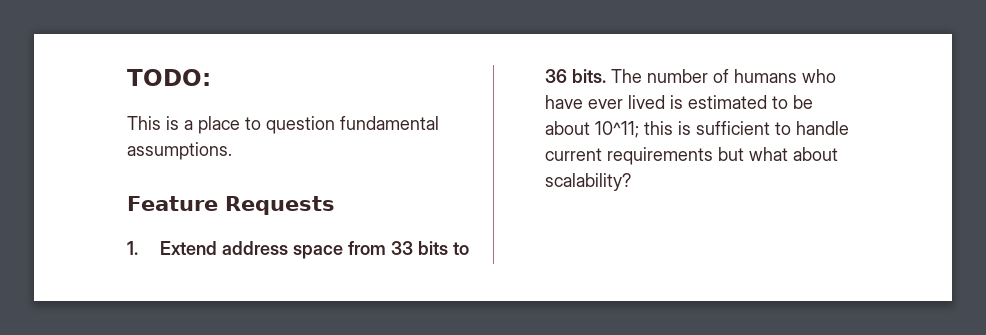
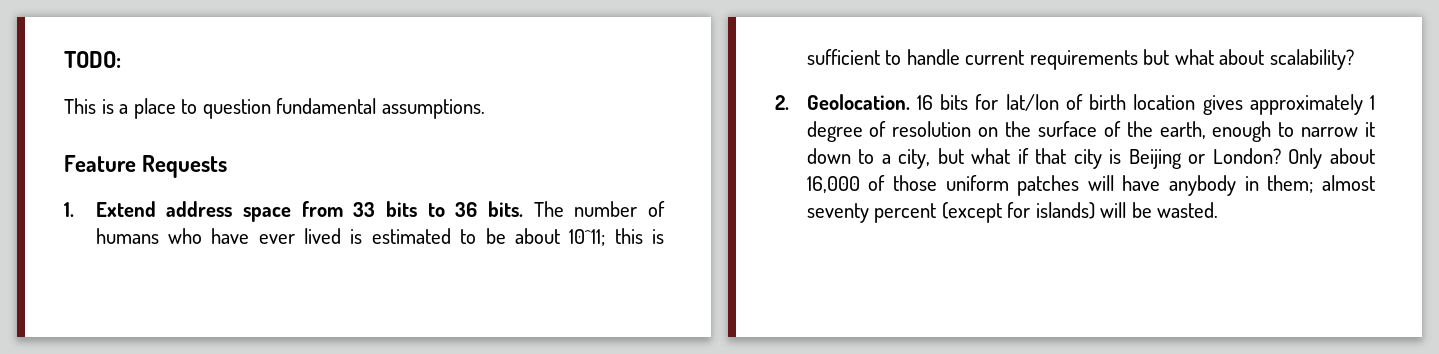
(631, 182) none -> [775,94,1375,115] [806,121,1375,142] [806,148,1375,169] [806,175,1375,196] [806,202,1219,223] // 2. Geolocation. 16 bits for lat/lon of birth location gives approximately 1 degree of resolution on the surface of the earth, enough to narrow it down to a city, but what if that city is Beijing or London? Only about 16,000 of those uniform patches will have anybody in them; almost seventy percent (except for islands) will be wasted.

